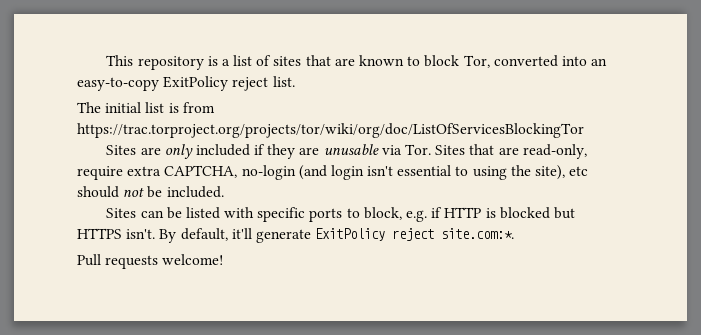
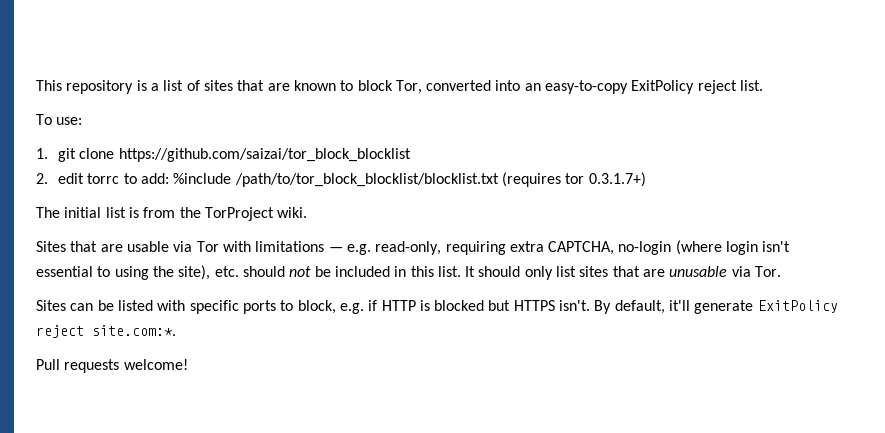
(295, 81) none -> [36,114,83,125] [36,148,411,162] [36,172,646,187] // To use: // 1. git clone https://github.com/saizai/tor_block_blocklist // 2. edit torrc to add: %include /path/to/tor_block_blocklist/blocklist.txt (requires tor 0.3.1.7+)
[77,123,584,138] [106,144,587,159] [77,166,123,180] https://trac.torproject.org/projects/tor/wiki/org/doc/ListOfServicesBlockingTor // Sites are only included if they are unusable via Tor. Sites that are read-only, require -> [179,207,308,221] [36,241,506,255] the TorProject wiki. // Sites that are usable via Tor with limitations — e.g. read-only, requiring
[298,165,327,180] (and -> [675,240,722,255] (where
[569,166,589,176] etc -> [214,266,239,277] etc.
[166,186,224,198] included. -> [334,266,782,280] included in this list. It should only list sites that are unusable via Tor.

